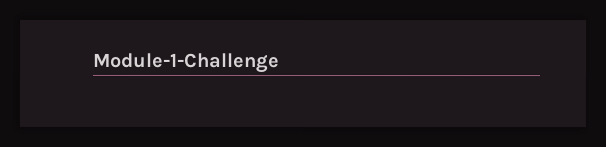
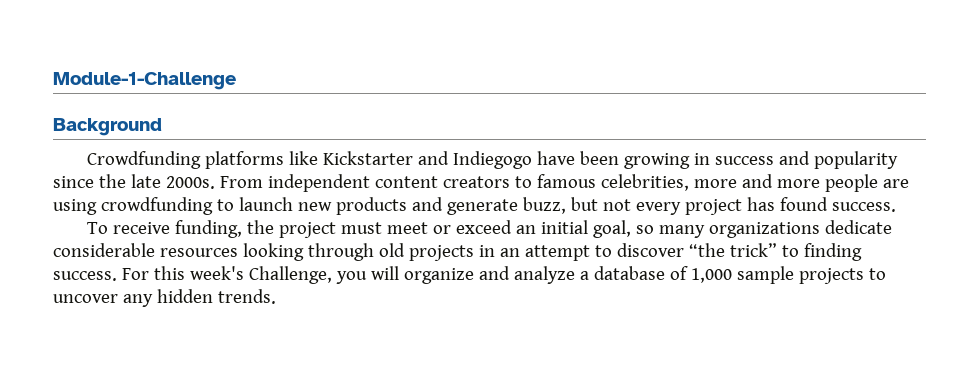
(280, 62) none -> [53,118,162,136] [86,151,898,169] [53,174,909,192] [53,197,896,215] [86,220,892,238] [53,243,862,261] [53,266,886,284] [53,289,276,307] // Background // Crowdfunding platforms like Kickstarter and Indiegogo have been growing in success and popularity since the late 2000s. From independent content creators to famous celebrities, more and more people are using crowdfunding to launch new products and generate buzz, but not every project has found success. // To receive funding, the project must meet or exceed an initial goal, so many organizations dedicate considerable resources looking through old projects in an attempt to discover “the trick” to finding success. For this week's Challenge, you will organize and analyze a database of 1,000 sample projects to uncover any hidden trends.

